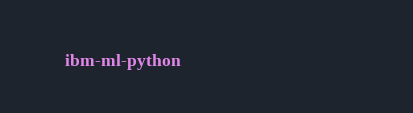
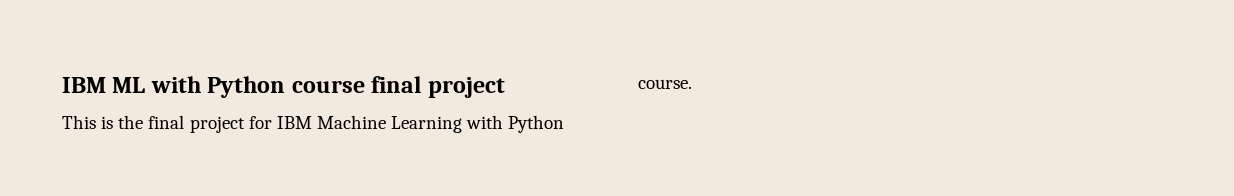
[65,54,181,70] ibm-ml-python -> [62,76,505,98] [62,115,565,133] [638,79,692,89] IBM ML with Python course final project // This is the final project for IBM Machine Learning with Python course.

